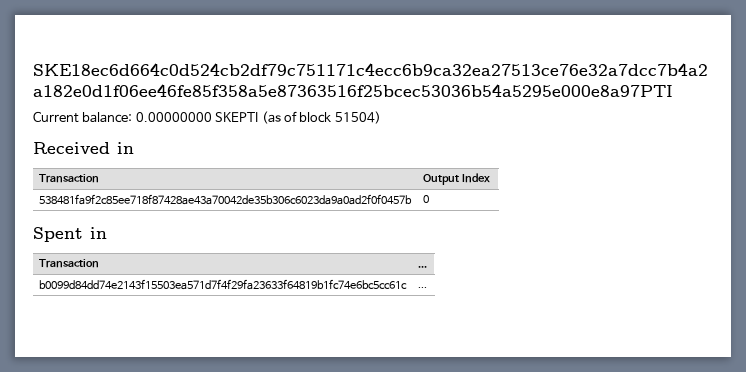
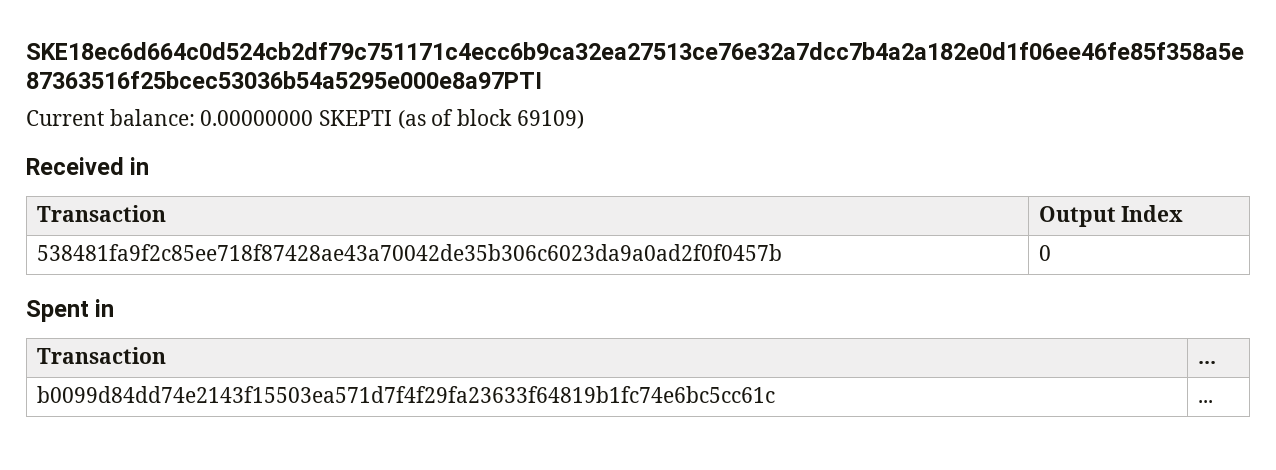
[334,111,381,124] 51504) -> [516,110,584,129] 69109)

